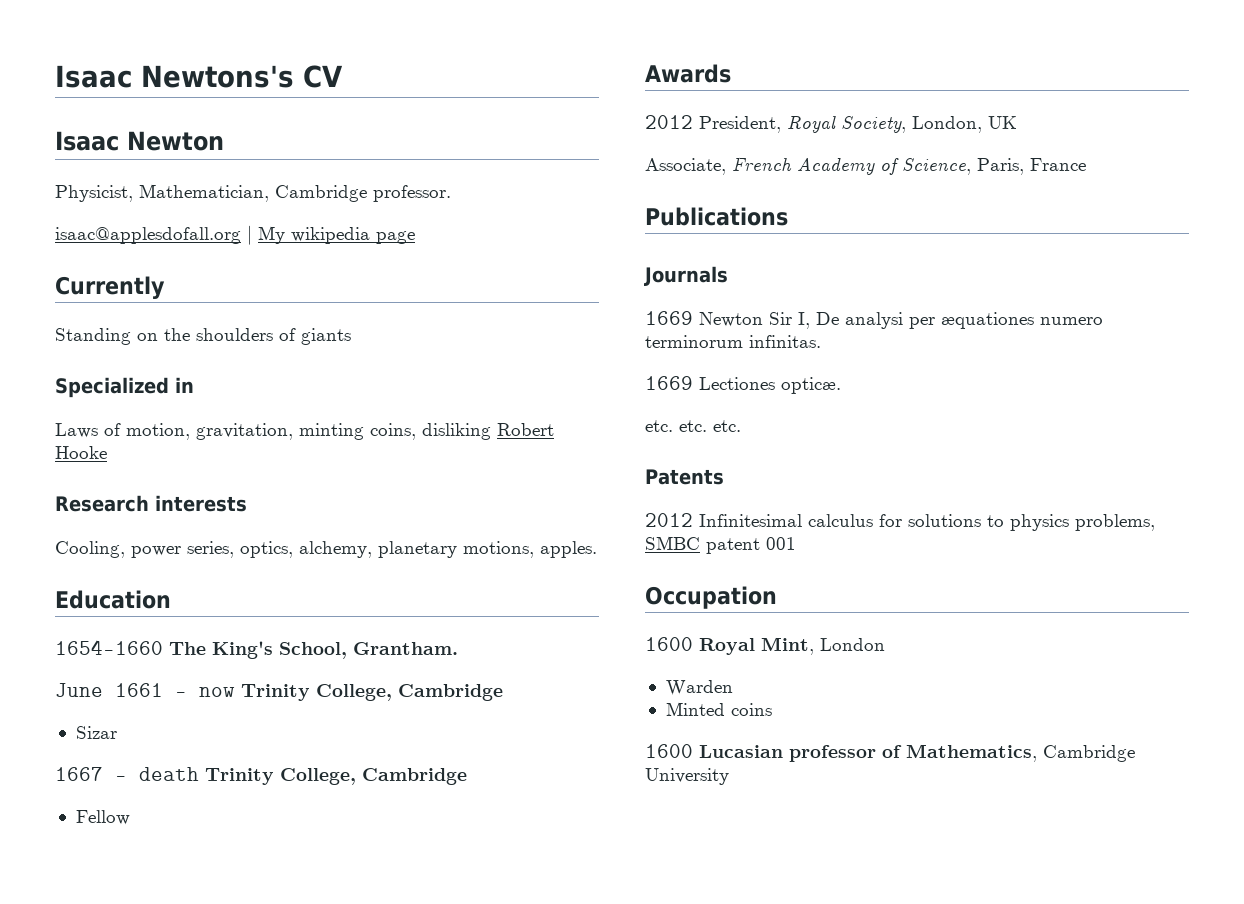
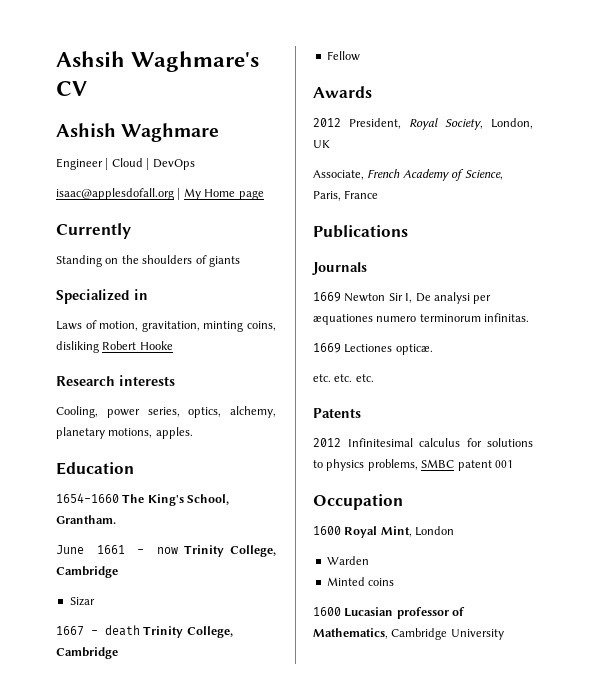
[55,65,294,88] Isaac Newtons's -> [56,51,260,72] Ashsih Waghmare's
[55,131,224,151] [55,184,451,202] Isaac Newton // Physicist, Mathematician, Cambridge professor. -> [56,123,220,142] [56,158,195,170] Ashish Waghmare // Engineer | Cloud | DevOps
[291,227,370,244] wikipedia -> [204,189,236,197] Home

